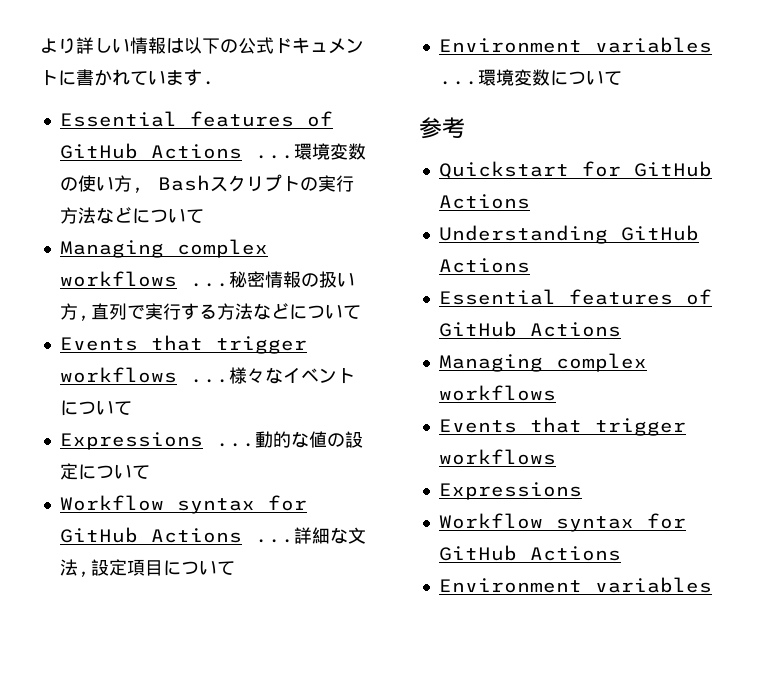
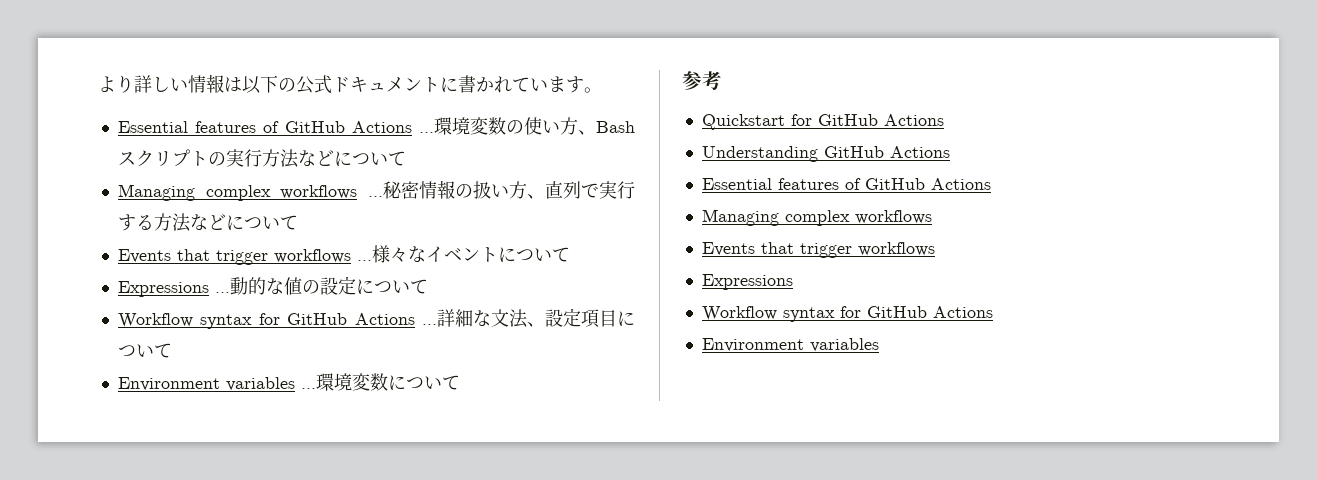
[202,81,215,85] . -> [584,87,602,93] 。
[131,187,145,193] , -> [578,130,596,135] 、
[77,315,91,321] , -> [527,194,545,199] 、
[77,571,91,577] , -> [527,322,545,327] 、

